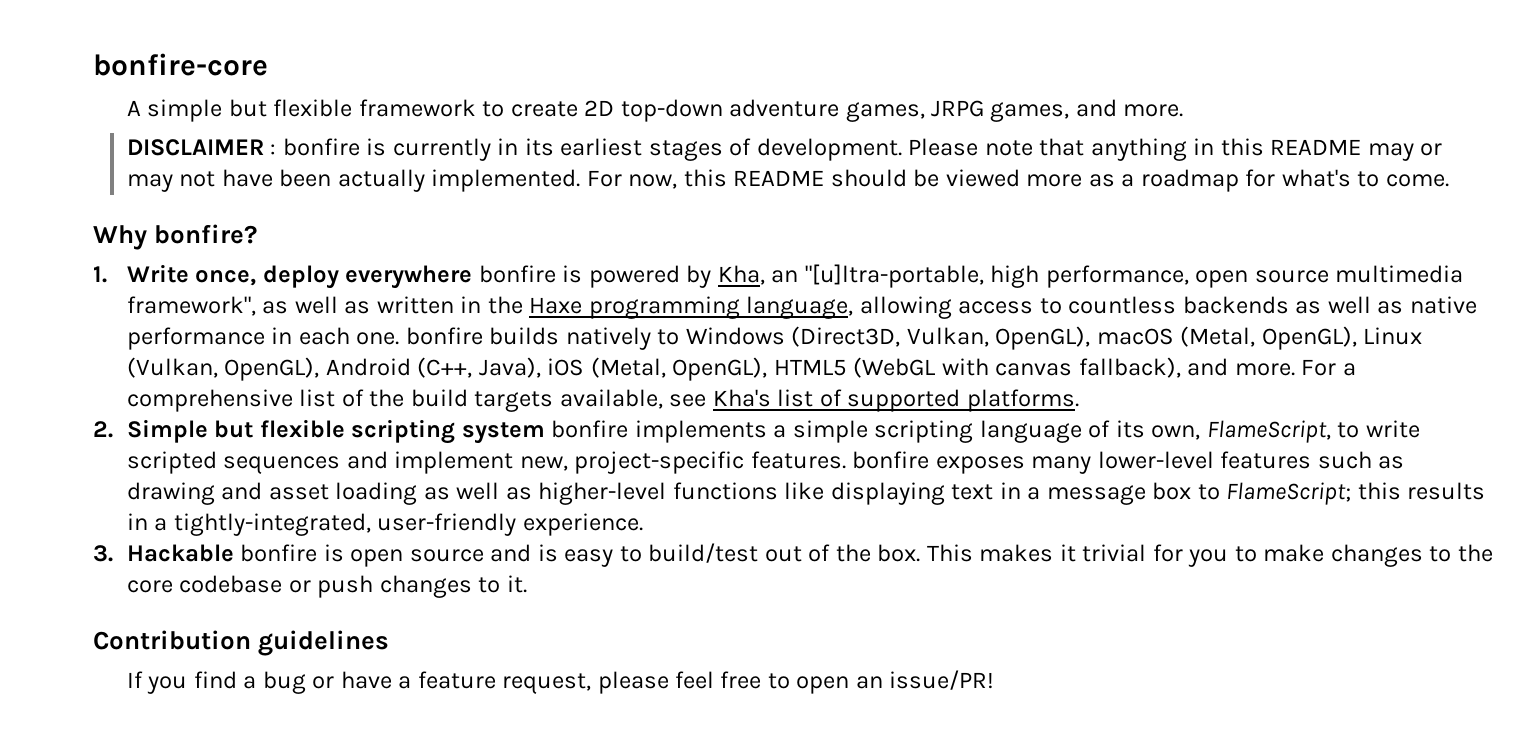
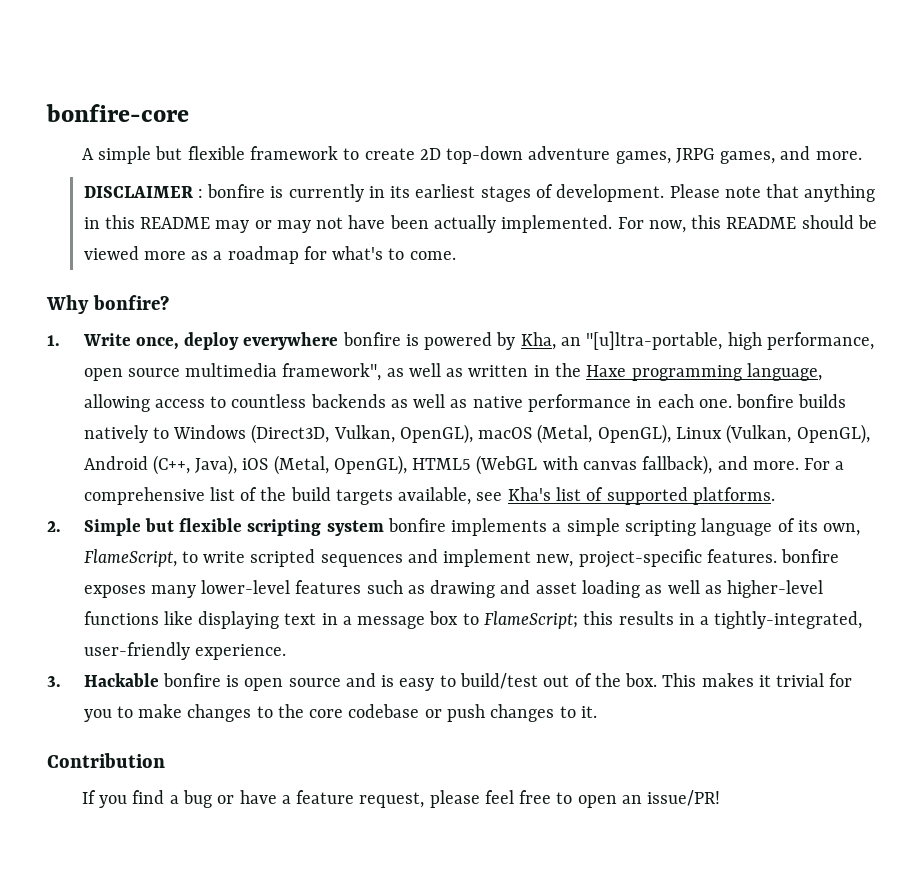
[258,630,390,656] guidelines -> (165, 760) none

